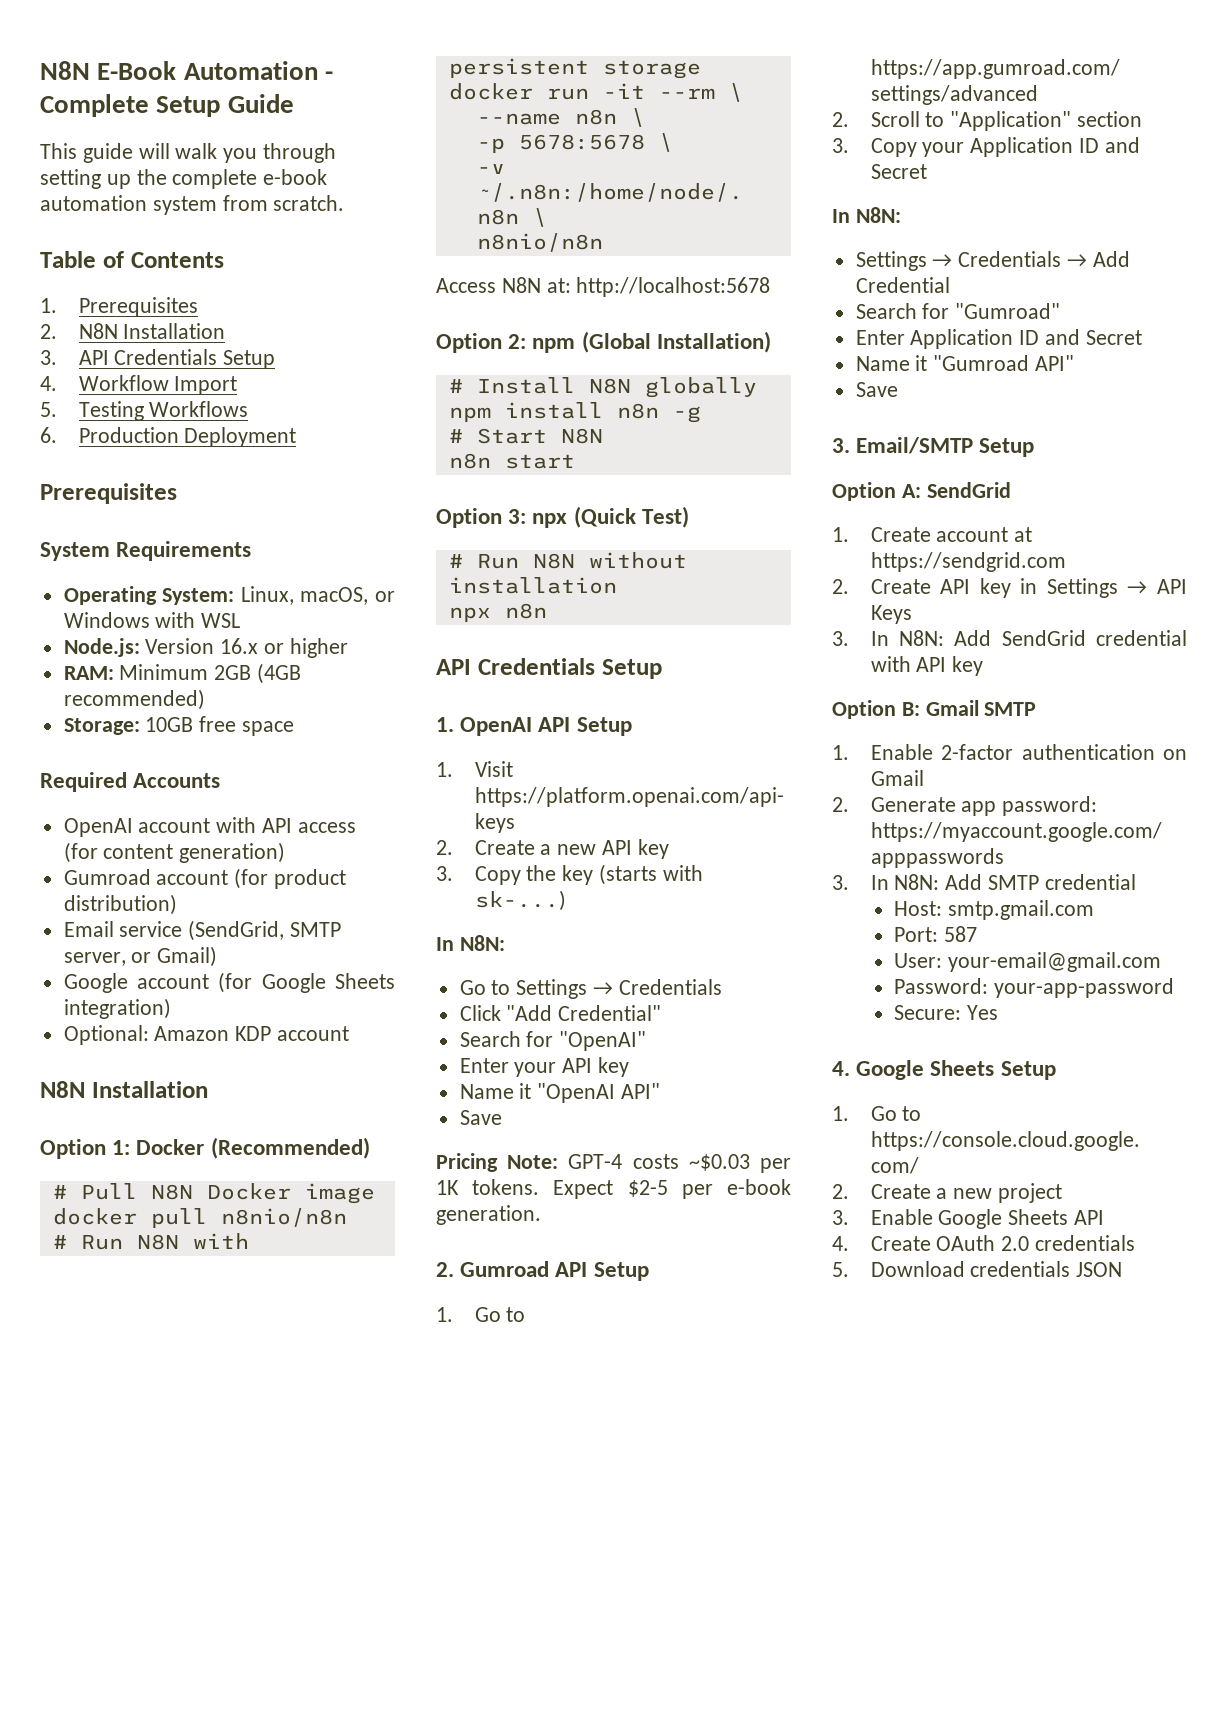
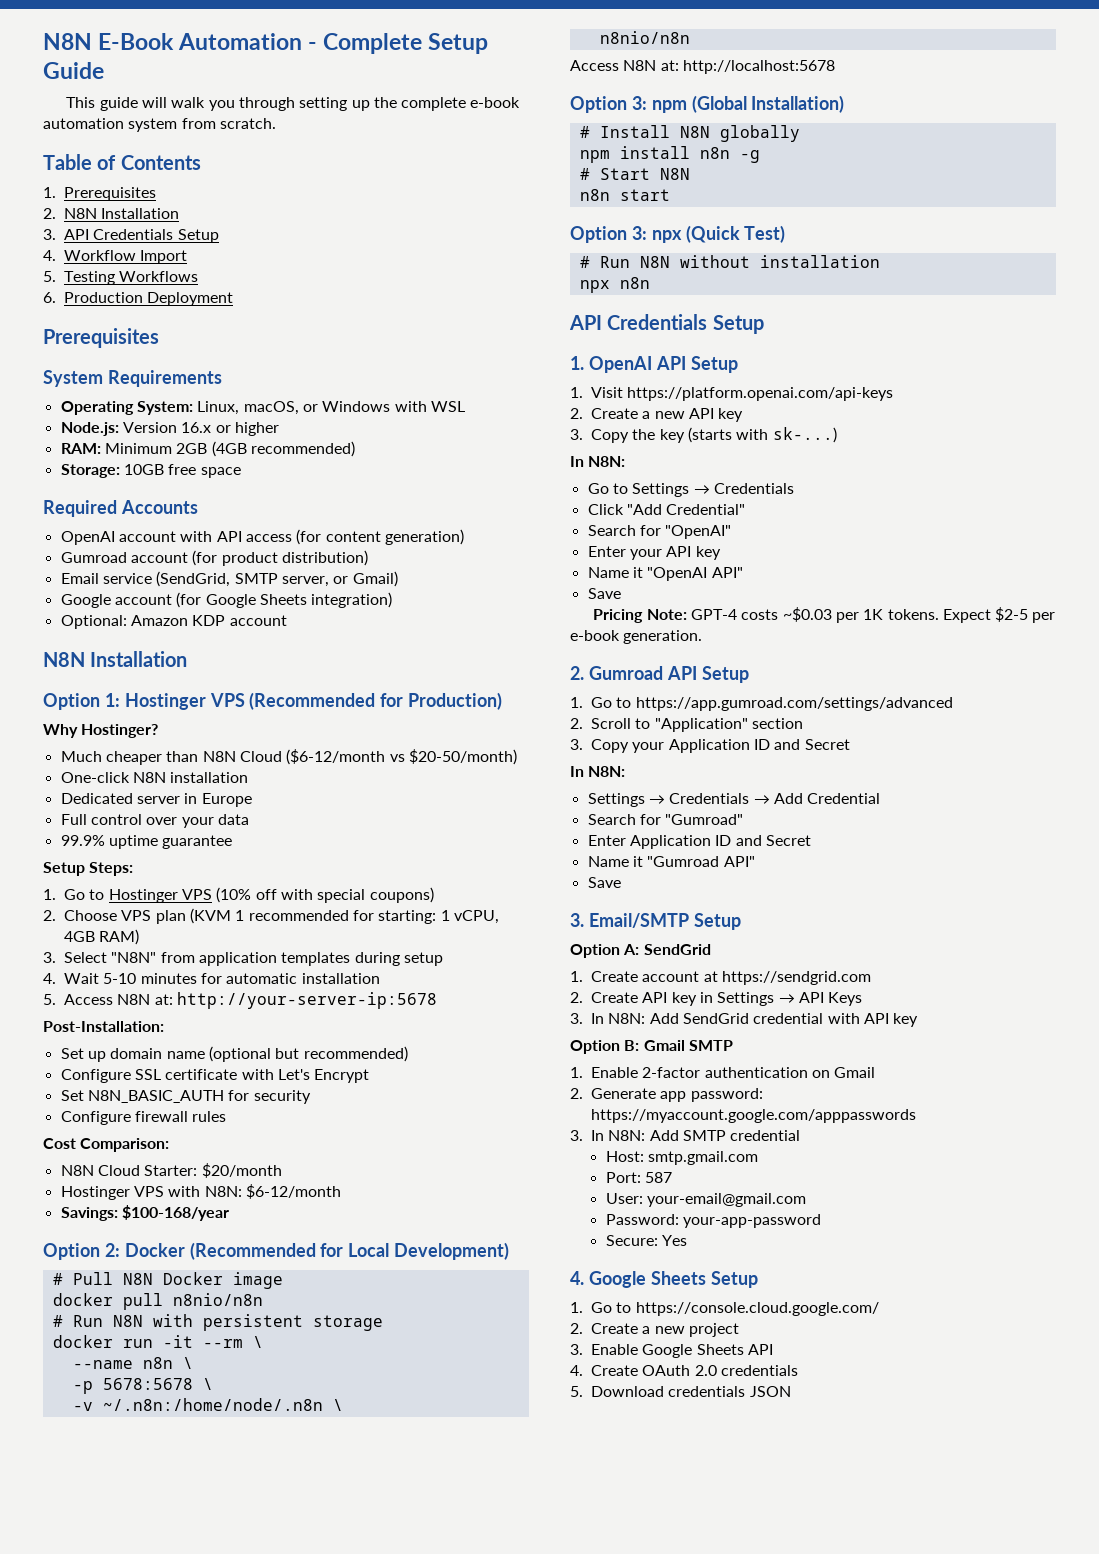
[136,1137,370,1159] Docker (Recommended) -> [124,692,503,710] [43,724,159,738] [60,749,517,765] [60,772,249,783] [60,793,252,807] [60,814,249,828] [60,835,233,849] [43,862,134,876] [43,887,434,903] [43,908,499,924] [64,929,140,945] [43,952,443,966] [43,973,380,984] [43,992,437,1009] [43,1021,164,1032] [60,1046,408,1062] [60,1069,370,1083] [60,1090,311,1104] [60,1111,227,1125] [43,1138,170,1152] [60,1163,282,1178] [60,1184,341,1200] [60,1205,229,1221] [43,1242,510,1260] Hostinger VPS (Recommended for Production) // Why Hostinger? // Much cheaper than N8N Cloud ($6-12/month vs $20-50/month) // One-click N8N installation // Dedicated server in Europe // Full control over your data // 99.9% uptime guarantee // Setup Steps: // 1. Go to Hostinger VPS (10% off with special coupons) // 2. Choose VPS plan (KVM 1 recommended for starting: 1 vCPU, 4GB RAM) // 3. Select "N8N" from application templates during setup // 4. Wait 5-10 minutes for automatic installation // 5. Access N8N at: http://your-server-ip:5678 // Post-Installation: // Set up domain name (optional but recommended) // Configure SSL certificate with Let's Encrypt // Set N8N_BASIC_AUTH for security // Configure firewall rules // Cost Comparison: // N8N Cloud Starter: $20/month // Hostinger VPS with N8N: $6-12/month // Savings: $100-168/year // Option 2: Docker (Recommended for Local Development)
[508,334,527,349] 2: -> [631,96,647,110] 3:

